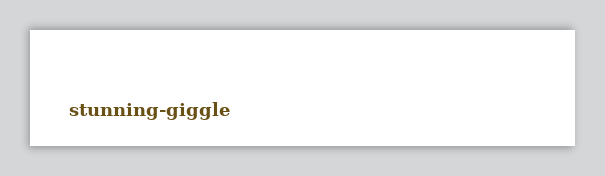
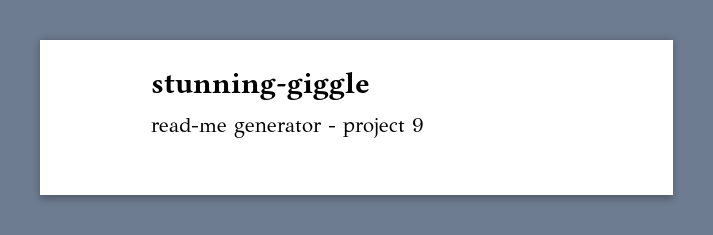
(230, 111) none -> [151,118,424,138] // read-me generator - project 9

